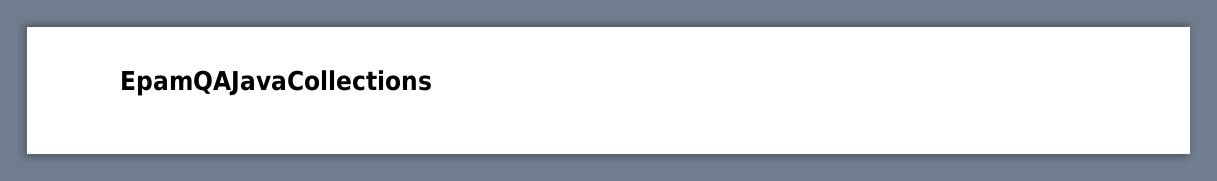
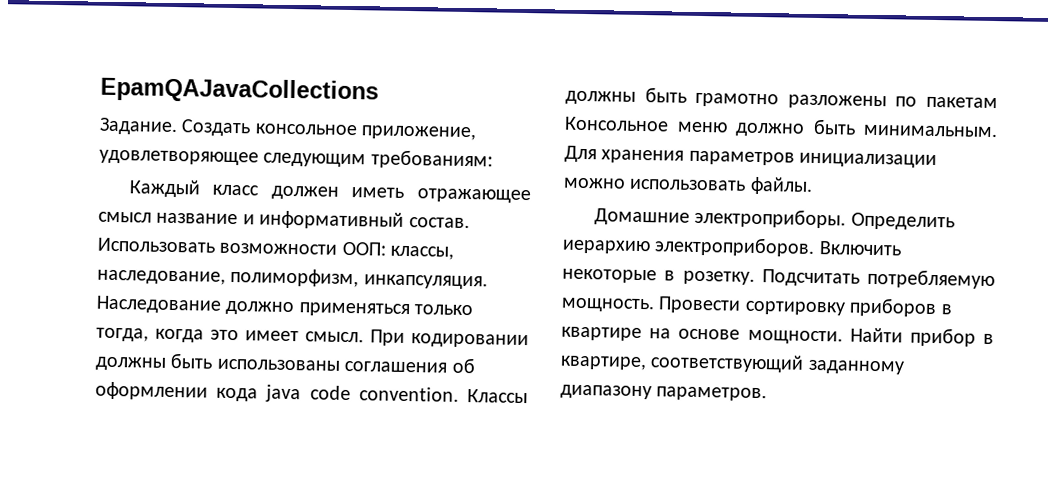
(432, 83) none -> [99,117,477,141] [99,149,493,170] [128,179,531,204] [98,210,470,230] [97,237,455,260] [97,267,488,290] [96,295,474,318] [96,327,529,349] [95,352,476,374] [95,381,528,404] [565,87,998,110] [564,116,998,138] [564,145,938,169] [563,176,813,195] [593,207,955,231] [562,236,902,257] [562,268,995,290] [561,296,953,318] [561,326,994,347] [560,353,905,375] [560,384,768,402] // Задание. Создать консольное приложение, удовлетворяющее следующим требованиям: // Каждый класс должен иметь отражающее смысл название и информативный состав. Использовать возможности ООП: классы, наследование, полиморфизм, инкапсуляция. Наследование должно применяться только тогда, когда это имеет смысл. При кодировании должны быть использованы соглашения об оформлении кода java code convention. Классы должны быть грамотно разложены по пакетам Консольное меню должно быть минимальным. Для хранения параметров инициализации можно использовать файлы. // Домашние электроприборы. Определить иерархию электроприборов. Включить некоторые в розетку. Подсчитать потребляемую мощность. Провести сортировку приборов в квартире на основе мощности. Найти прибор в квартире, соответствующий заданному диапазону параметров.

